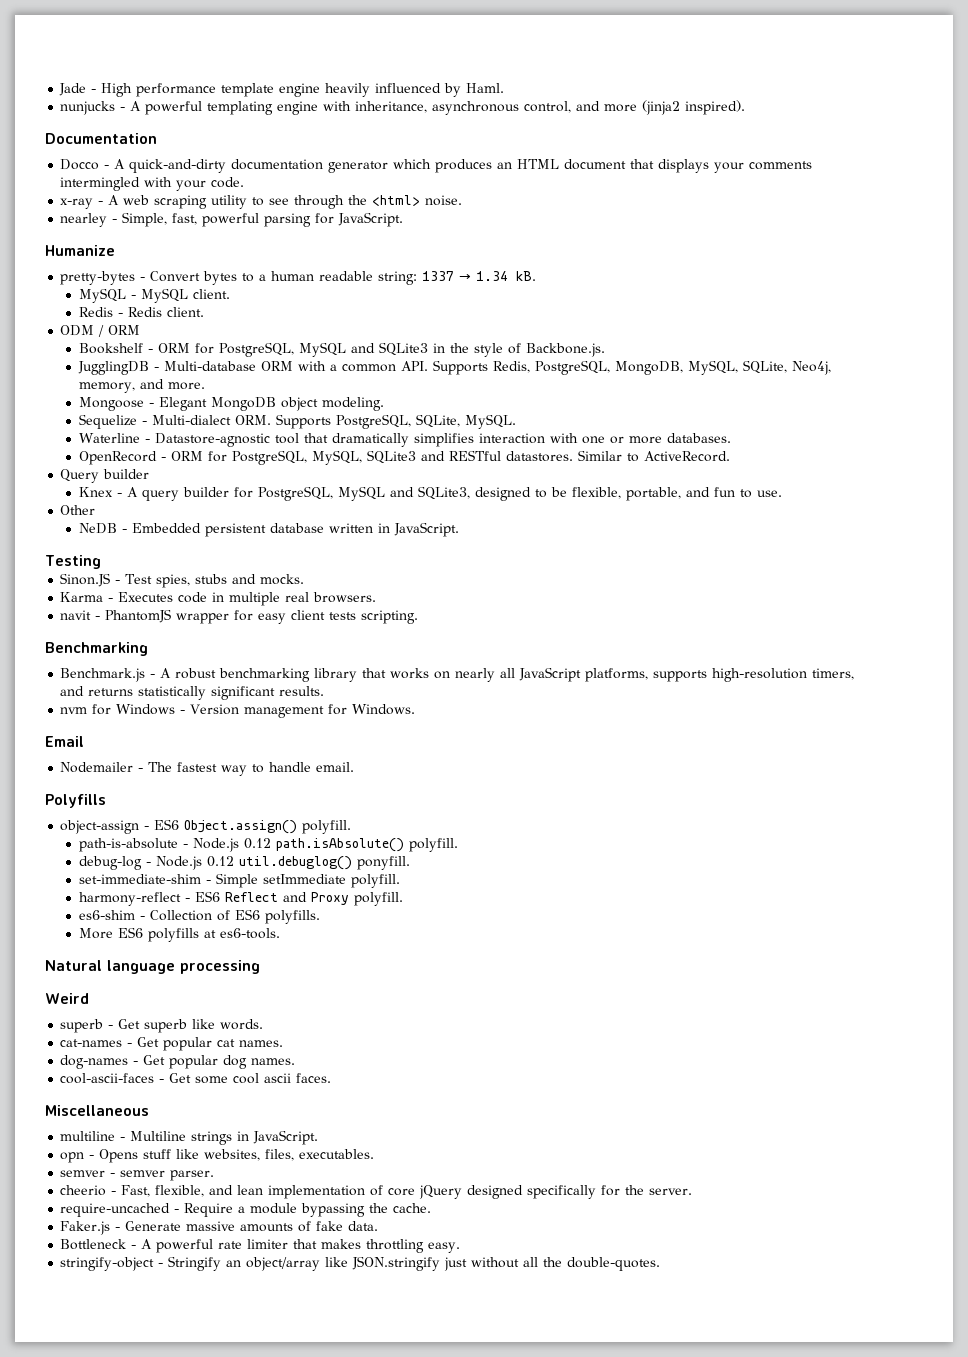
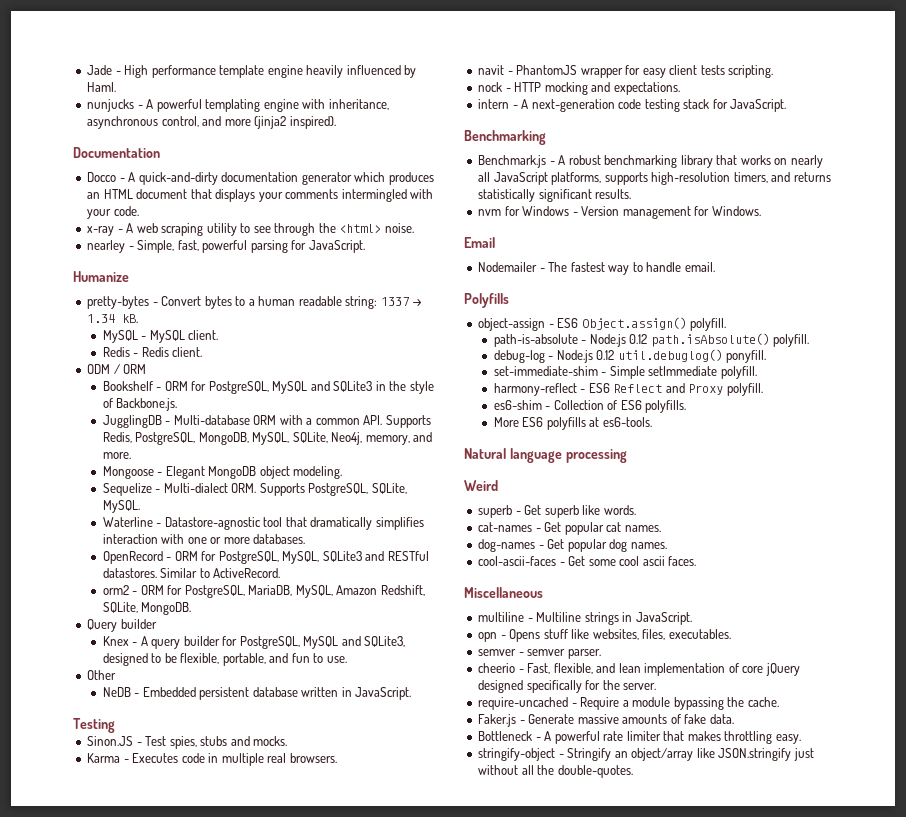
(730, 456) none -> [102,585,425,598] [102,602,192,615] // orm2 - ORM for PostgreSQL, MariaDB, MySQL, Amazon Redshift, SQLite, MongoDB.
(419, 617) none -> [478,82,680,95] [478,99,787,112] // nock - HTTP mocking and expectations. // intern - A next-generation code testing stack for JavaScript.

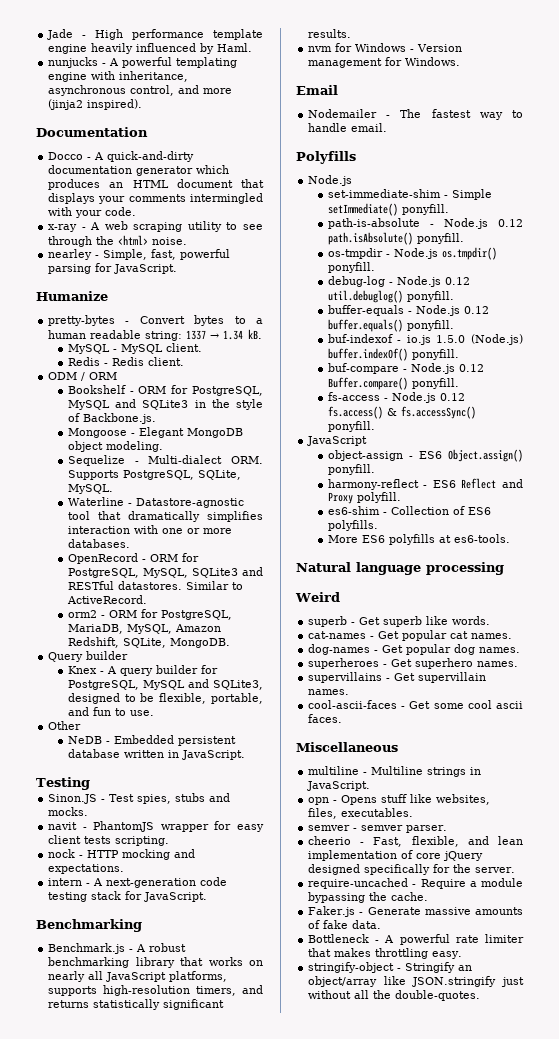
[102,415,431,428] [102,432,433,445] [102,452,131,459] // JugglingDB - Multi-database ORM with a common API. Supports Redis, PostgreSQL, MongoDB, MySQL, SQLite, Neo4j, memory, and more. -> (156, 418) none
[87,753,337,766] // Karma - Executes code in multiple real browsers. -> (89, 811) none
[478,317,727,331] object-assign - ES6 Object.assign() polyfill. -> [308,175,353,186] [327,189,492,200] [327,203,449,216] Node.js // set-immediate-shim - Simple setImmediate() ponyfill.
[773,334,810,347] polyfill. -> [416,233,464,244] [327,247,497,260] [327,262,375,273] ponyfill. // os-tmpdir - Node.js os.tmpdir() ponyfill.
[493,366,757,379] set-immediate-shim - Simple setImmediate polyfill. -> [327,305,489,316] [327,319,454,332] [327,334,523,345] [327,348,459,361] [327,363,484,374] [327,377,459,390] [327,392,465,403] [327,406,476,419] [327,421,375,432] [307,436,368,446] [327,449,523,462] [327,464,375,475] buffer-equals - Node.js 0.12 buffer.equals() ponyfill. // buf-indexof - io.js 1.5.0 (Node.js) buffer.indexOf() ponyfill. // buf-compare - Node.js 0.12 Buffer.compare() ponyfill. // fs-access - Node.js 0.12 fs.access() & fs.accessSync() ponyfill. // JavaScript // object-assign - ES6 Object.assign() ponyfill.
(667, 545) none -> [308,658,519,669] [308,672,487,683] [308,689,350,695] // superheroes - Get superhero names. // supervillains - Get supervillain names.

